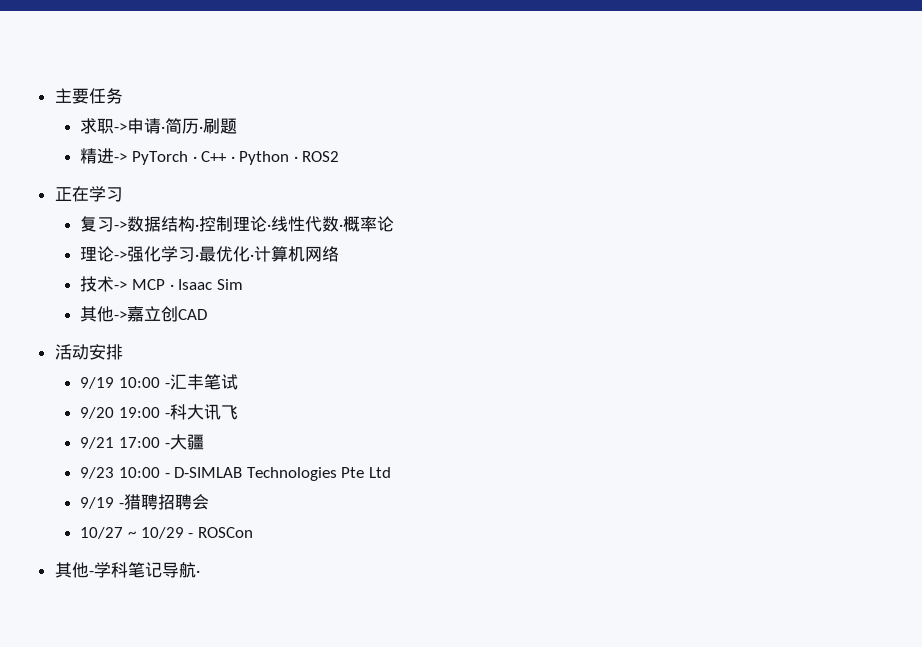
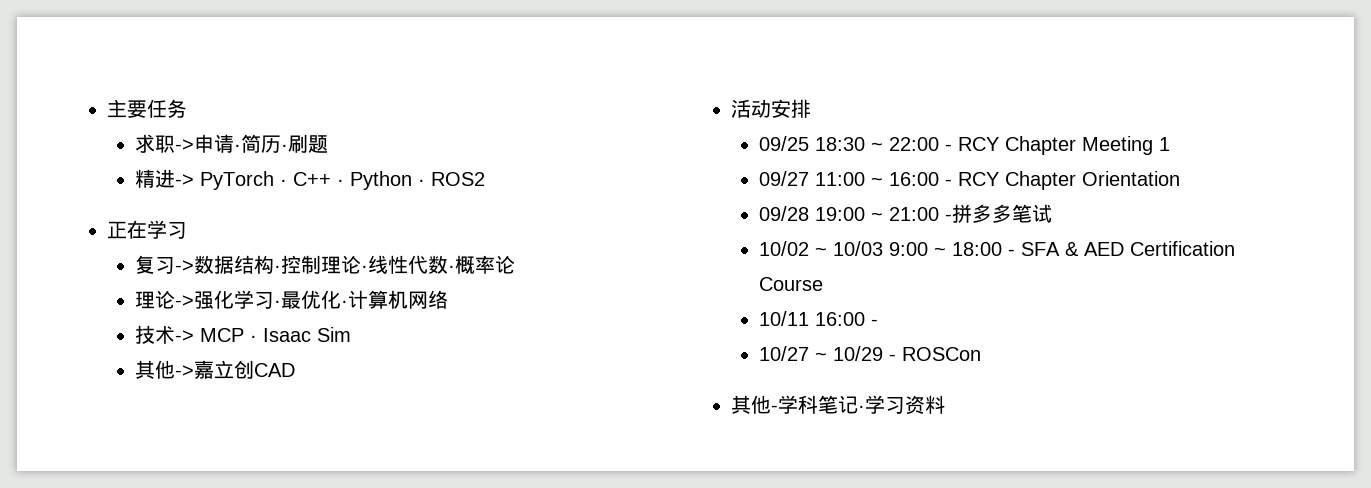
[80,374,238,390] [80,404,238,420] [80,434,204,450] [80,467,391,481] [80,494,209,510] 9/19 10:00 -汇丰笔试 // 9/20 19:00 -科大讯飞 // 9/21 17:00 -大疆 // 9/23 10:00 - D-SIMLAB Technologies Pte Ltd // 9/19 -猎聘招聘会 -> [759,136,1171,155] [759,171,1181,190] [759,204,1053,223] [759,241,1236,256] [759,277,824,291] [759,311,879,326] 09/25 18:30 ~ 22:00 - RCY Chapter Meeting 1 // 09/27 11:00 ~ 16:00 - RCY Chapter Orientation // 09/28 19:00 ~ 21:00 -拼多多笔试 // 10/02 ~ 10/03 9:00 ~ 18:00 - SFA & AED Certification Course // 10/11 16:00 -
[161,562,200,578] 导航· -> [858,395,945,415] ·学习资料

